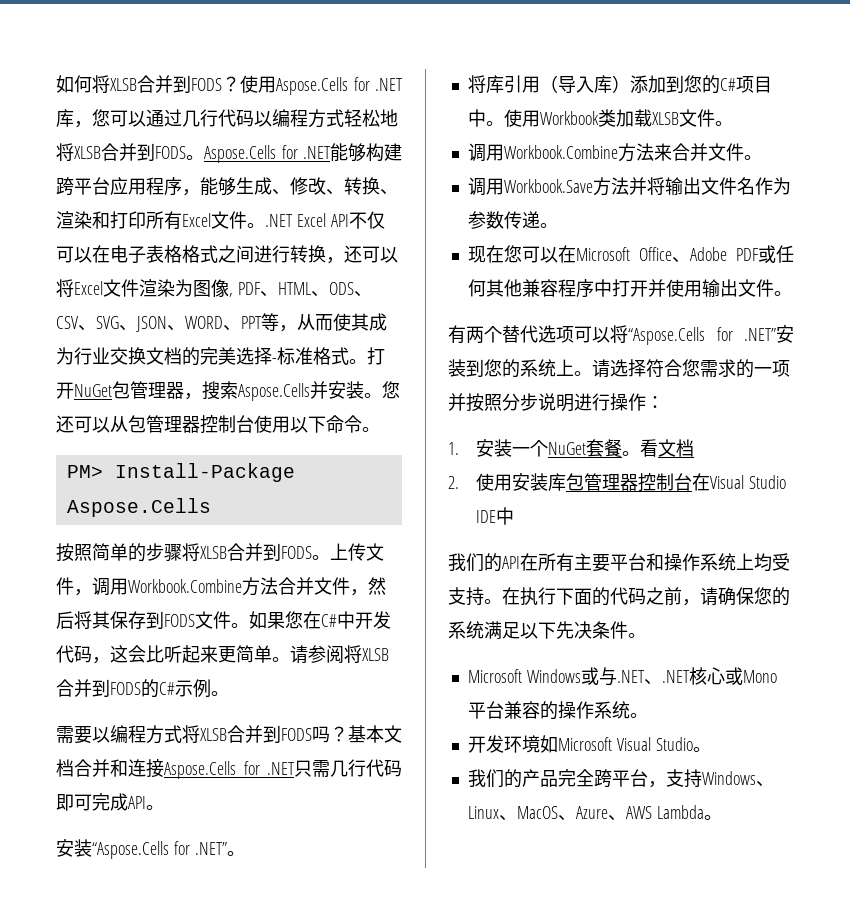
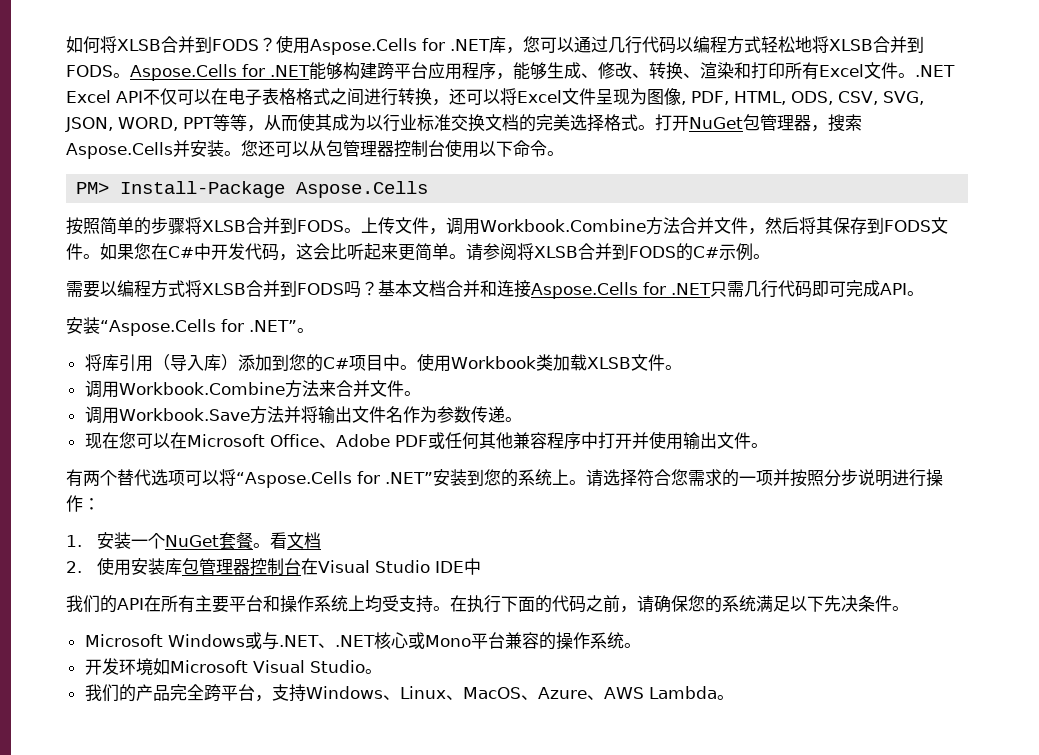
[139,279,175,297] 渲染 -> [596,89,630,105] 呈现
[237,282,372,297] [56,316,262,332] PDF、HTML、ODS、CSV、SVG、JSON、WORD、PPT -> [691,91,924,105] [65,114,230,132] PDF, HTML, ODS, CSV, SVG, JSON, WORD, PPT等
[74,347,110,365] 行业 -> [366,114,451,132] 以行业标准
[272,347,313,365] -标准 -> (604, 123) none

